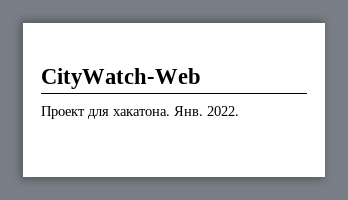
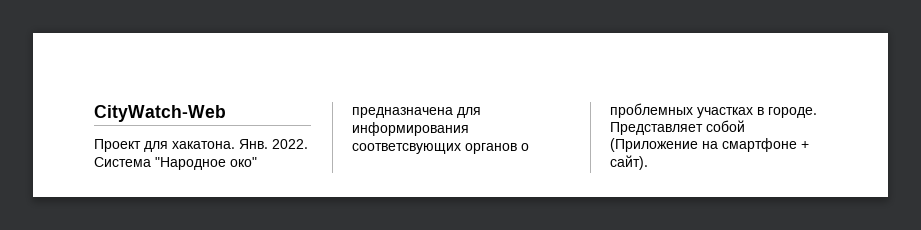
(239, 111) none -> [94,157,257,170] [352,107,481,118] [352,122,469,136] [352,143,529,154] [610,103,817,118] [610,120,745,135] [610,138,809,152] [610,155,648,170] Система "Народное око" предназначена для информирования соответсвующих органов о проблемных участках в городе. Представляет собой (Приложение на смартфоне + сайт).

